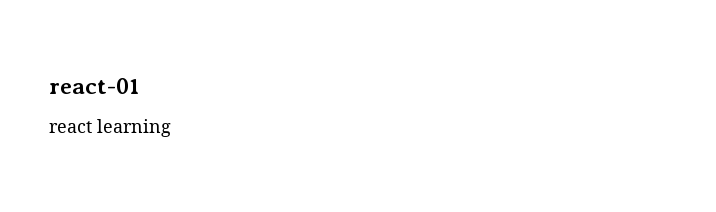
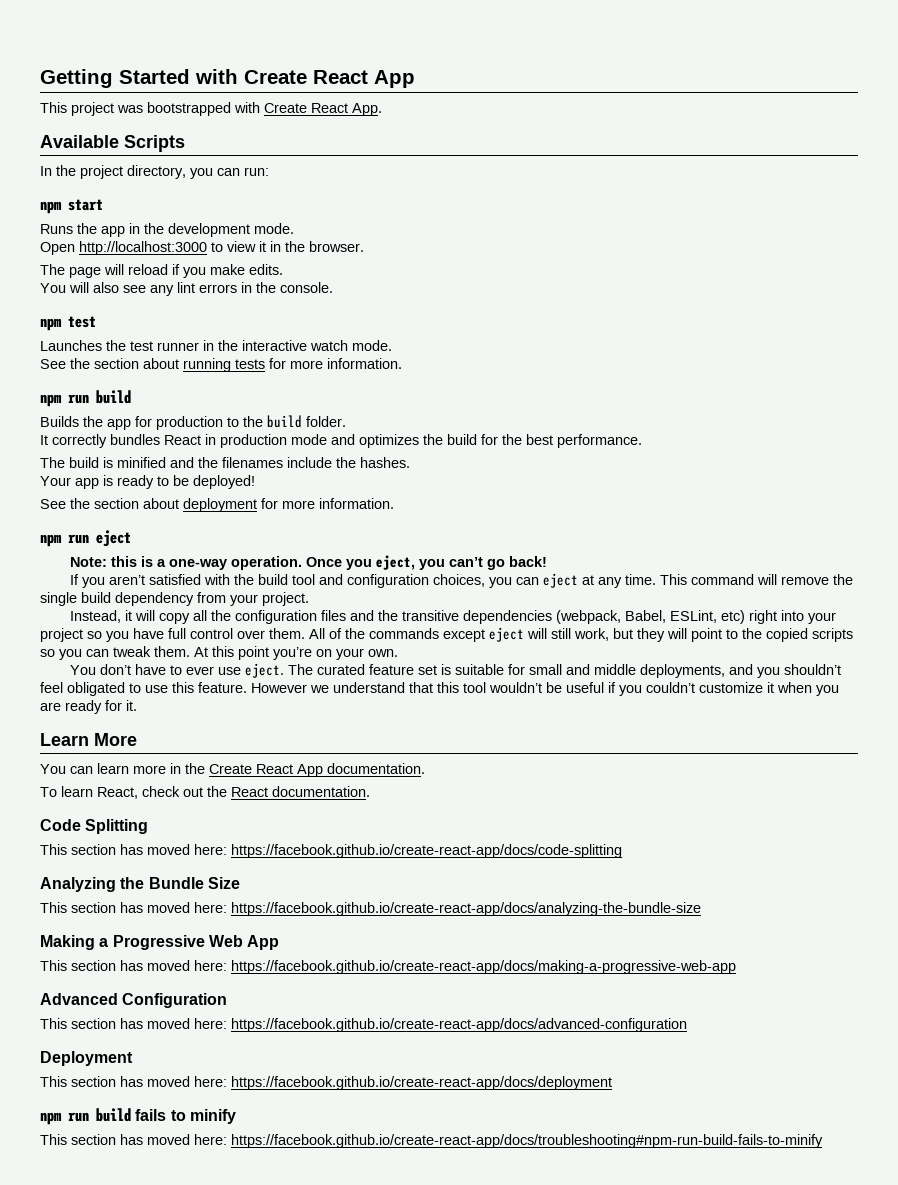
[49,78,139,94] [49,119,171,137] react-01 // react learning -> [40,69,415,88] [40,102,382,116] [40,135,185,152] [40,165,269,179] [40,199,103,214] [40,223,294,237] [40,241,364,255] [40,264,283,278] [40,282,333,296] [40,316,96,331] [40,340,392,351] [40,358,402,372] [40,390,131,407] [40,415,346,430] [40,434,642,448] [40,457,410,468] [40,475,255,489] [40,498,394,512] [40,530,131,547] [70,555,548,570] [70,573,854,588] [40,592,309,606] [70,610,837,624] [40,627,853,642] [40,646,398,660] [70,663,842,678] [40,682,839,696] [40,700,137,714] [40,733,137,746] [40,763,425,777] [40,786,370,799] [40,819,149,834] [40,844,622,858] [40,877,240,892] [40,902,701,916] [40,935,280,950] [40,960,736,974] [40,993,228,1008] [40,1018,687,1032] [40,1051,133,1066] [40,1076,612,1090] [40,1108,236,1125] [40,1134,823,1148] Getting Started with Create React App // This project was bootstrapped with Create React App. // Available Scripts // In the project directory, you can run: // npm start // Runs the app in the development mode. // Open http://localhost:3000 to view it in the browser. // The page will reload if you make edits. // You will also see any lint errors in the console. // npm test // Launches the test runner in the interactive watch mode. // See the section about running tests for more information. // npm run build // Builds the app for production to the build folder. // It correctly bundles React in production mode and optimizes the build for the best performance. // The build is minified and the filenames include the hashes. // Your app is ready to be deployed! // See the section about deployment for more information. // npm run eject // Note: this is a one-way operation. Once you eject, you can’t go back! // If you aren’t satisfied with the build tool and configuration choices, you can eject at any time. This command will remove the single build dependency from your project. // Instead, it will copy all the configuration files and the transitive dependencies (webpack, Babel, ESLint, etc) right into your project so you have full control over them. All of the commands except eject will still work, but they will point to the copied scripts so you can tweak them. At this point you’re on your own. // You don’t have to ever use eject. The curated feature set is suitable for small and middle deployments, and you shouldn’t feel obligated to use this feature. However we understand that this tool wouldn’t be useful if you couldn’t customize it when you are ready for it. // Learn More // You can learn more in the Create React App documentation. // To learn React, check out the React documentation. // Code Splitting // This section has moved here: https://facebook.github.io/create-react-app/docs/code-splitting // Analyzing the Bundle Size // This section has moved here: https://facebook.github.io/create-react-app/docs/analyzing-the-bundle-size // Making a Progressive Web App // This section has moved here: https://facebook.github.io/create-react-app/docs/making-a-progressive-web-app // Advanced Configuration // This section has moved here: https://facebook.github.io/create-react-app/docs/advanced-configuration // Deployment // This section has moved here: https://facebook.github.io/create-react-app/docs/deployment // npm run build fails to minify // This section has moved here: https://facebook.github.io/create-react-app/docs/troubleshooting#npm-run-build-fails-to-minify

